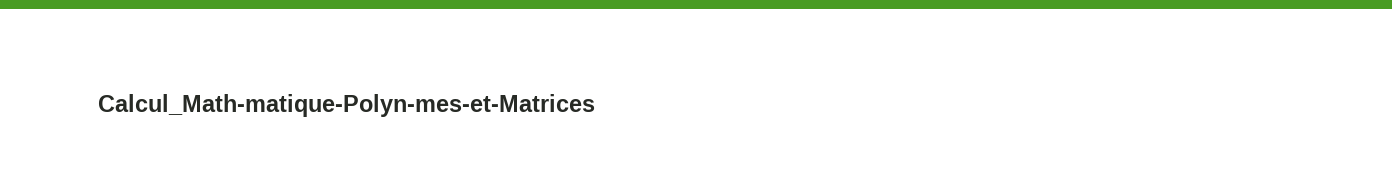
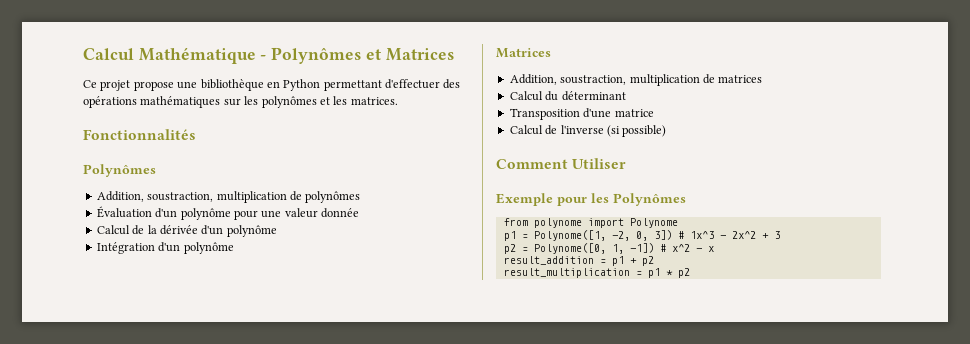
[98,94,595,117] Calcul_Math-matique-Polyn-mes-et-Matrices -> [83,47,454,64] [83,79,461,91] [83,96,398,108] [83,129,196,140] [83,164,156,177] [96,191,361,203] [96,206,359,220] [96,225,277,237] [96,242,234,254] [496,48,551,58] [509,74,763,86] [509,91,626,101] [509,108,654,120] [509,125,667,137] [496,158,627,169] [496,193,686,206] [503,218,678,228] [503,230,780,241] [503,243,714,254] [503,256,654,266] [503,268,690,278] Calcul Mathématique - Polynômes et Matrices // Ce projet propose une bibliothèque en Python permettant d'effectuer des opérations mathématiques sur les polynômes et les matrices. // Fonctionnalités // Polynômes // Addition, soustraction, multiplication de polynômes // Évaluation d'un polynôme pour une valeur donnée // Calcul de la dérivée d'un polynôme // Intégration d'un polynôme // Matrices // Addition, soustraction, multiplication de matrices // Calcul du déterminant // Transposition d'une matrice // Calcul de l'inverse (si possible) // Comment Utiliser // Exemple pour les Polynômes // from polynome import Polynome // p1 = Polynome([1, -2, 0, 3]) # 1x^3 - 2x^2 + 3 // p2 = Polynome([0, 1, -1]) # x^2 - x // result_addition = p1 + p2 // result_multiplication = p1 * p2

